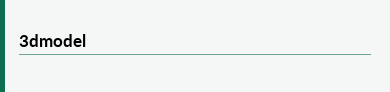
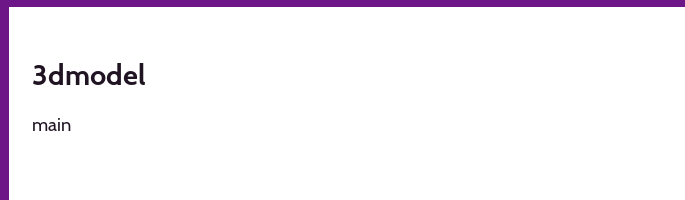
(86, 40) none -> [32,118,71,131] // main

